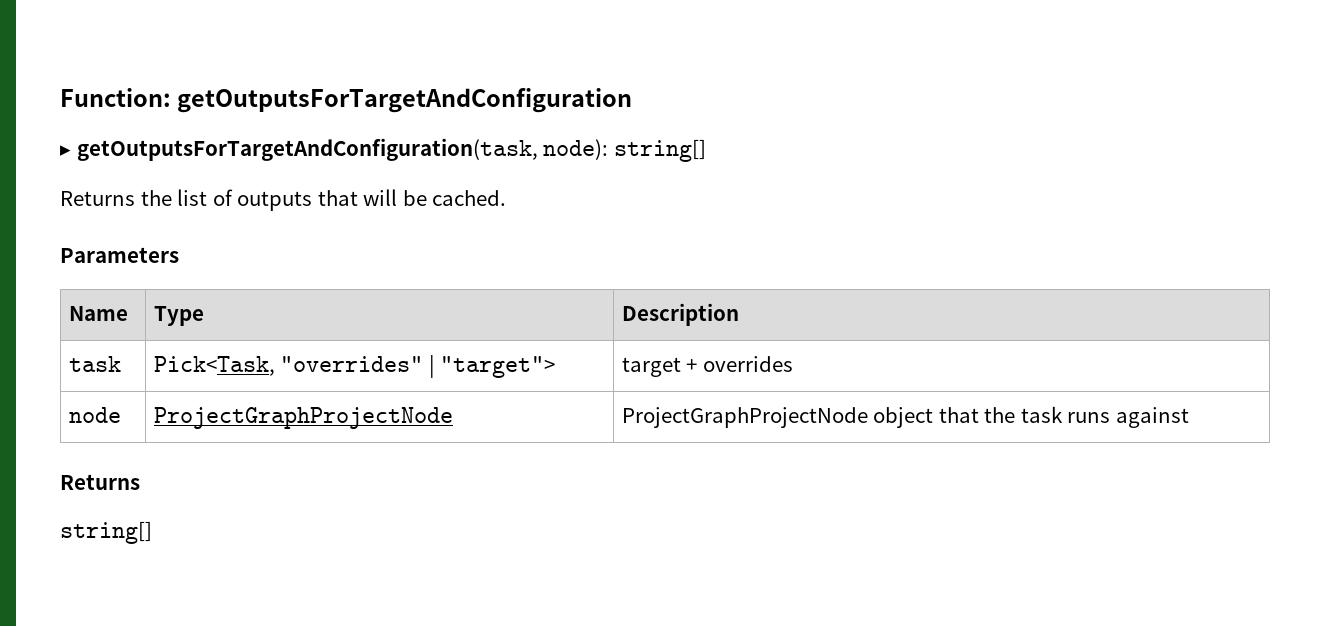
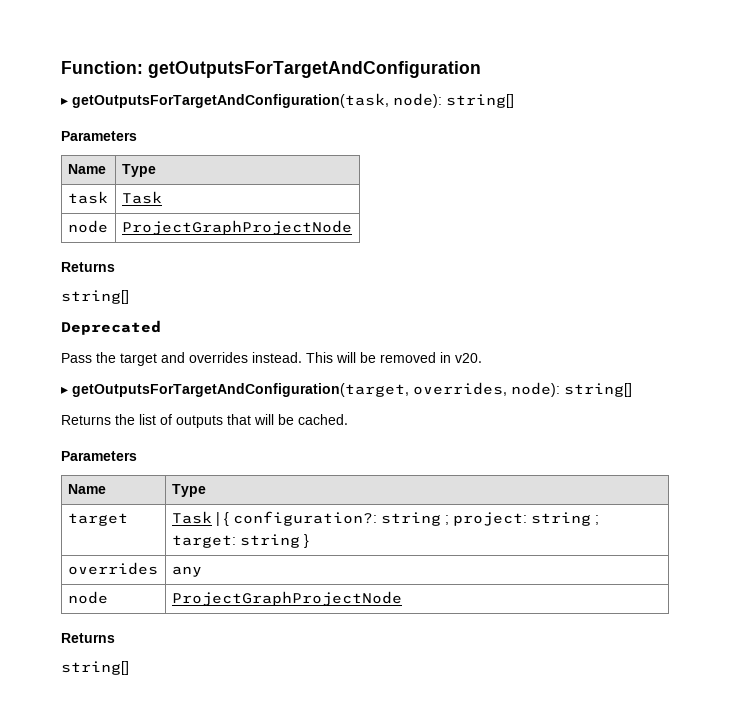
(706, 150) none -> [61,131,137,141] [67,164,106,174] [121,164,156,177] [67,191,108,204] [121,191,162,204] [67,220,108,233] [121,220,352,235] [61,262,115,272] [61,290,129,304] [61,320,161,335] [61,352,482,366] [61,382,632,397] // Parameters // Name | Type // task | Task // node | ProjectGraphProjectNode // Returns // string[] // Deprecated // Pass the target and overrides instead. This will be removed in v20. // ▸ getOutputsForTargetAndConfiguration(target, overrides, node): string[]
[621,303,739,326] [68,356,121,372] [153,355,556,378] [621,356,793,377] [68,407,121,423] [153,407,453,429] [621,406,1189,428] | Description // task | Pick<Task, "overrides" | "target"> | target + overrides // node | ProjectGraphProjectNode | ProjectGraphProjectNode object that the task runs against -> [67,513,128,526] [171,511,599,526] [171,534,309,548] [67,562,158,575] [171,566,202,577] [67,591,108,604] [171,591,402,606] // target | Task | { configuration?: string ; project: string ; target: string } // overrides | any // node | ProjectGraphProjectNode

